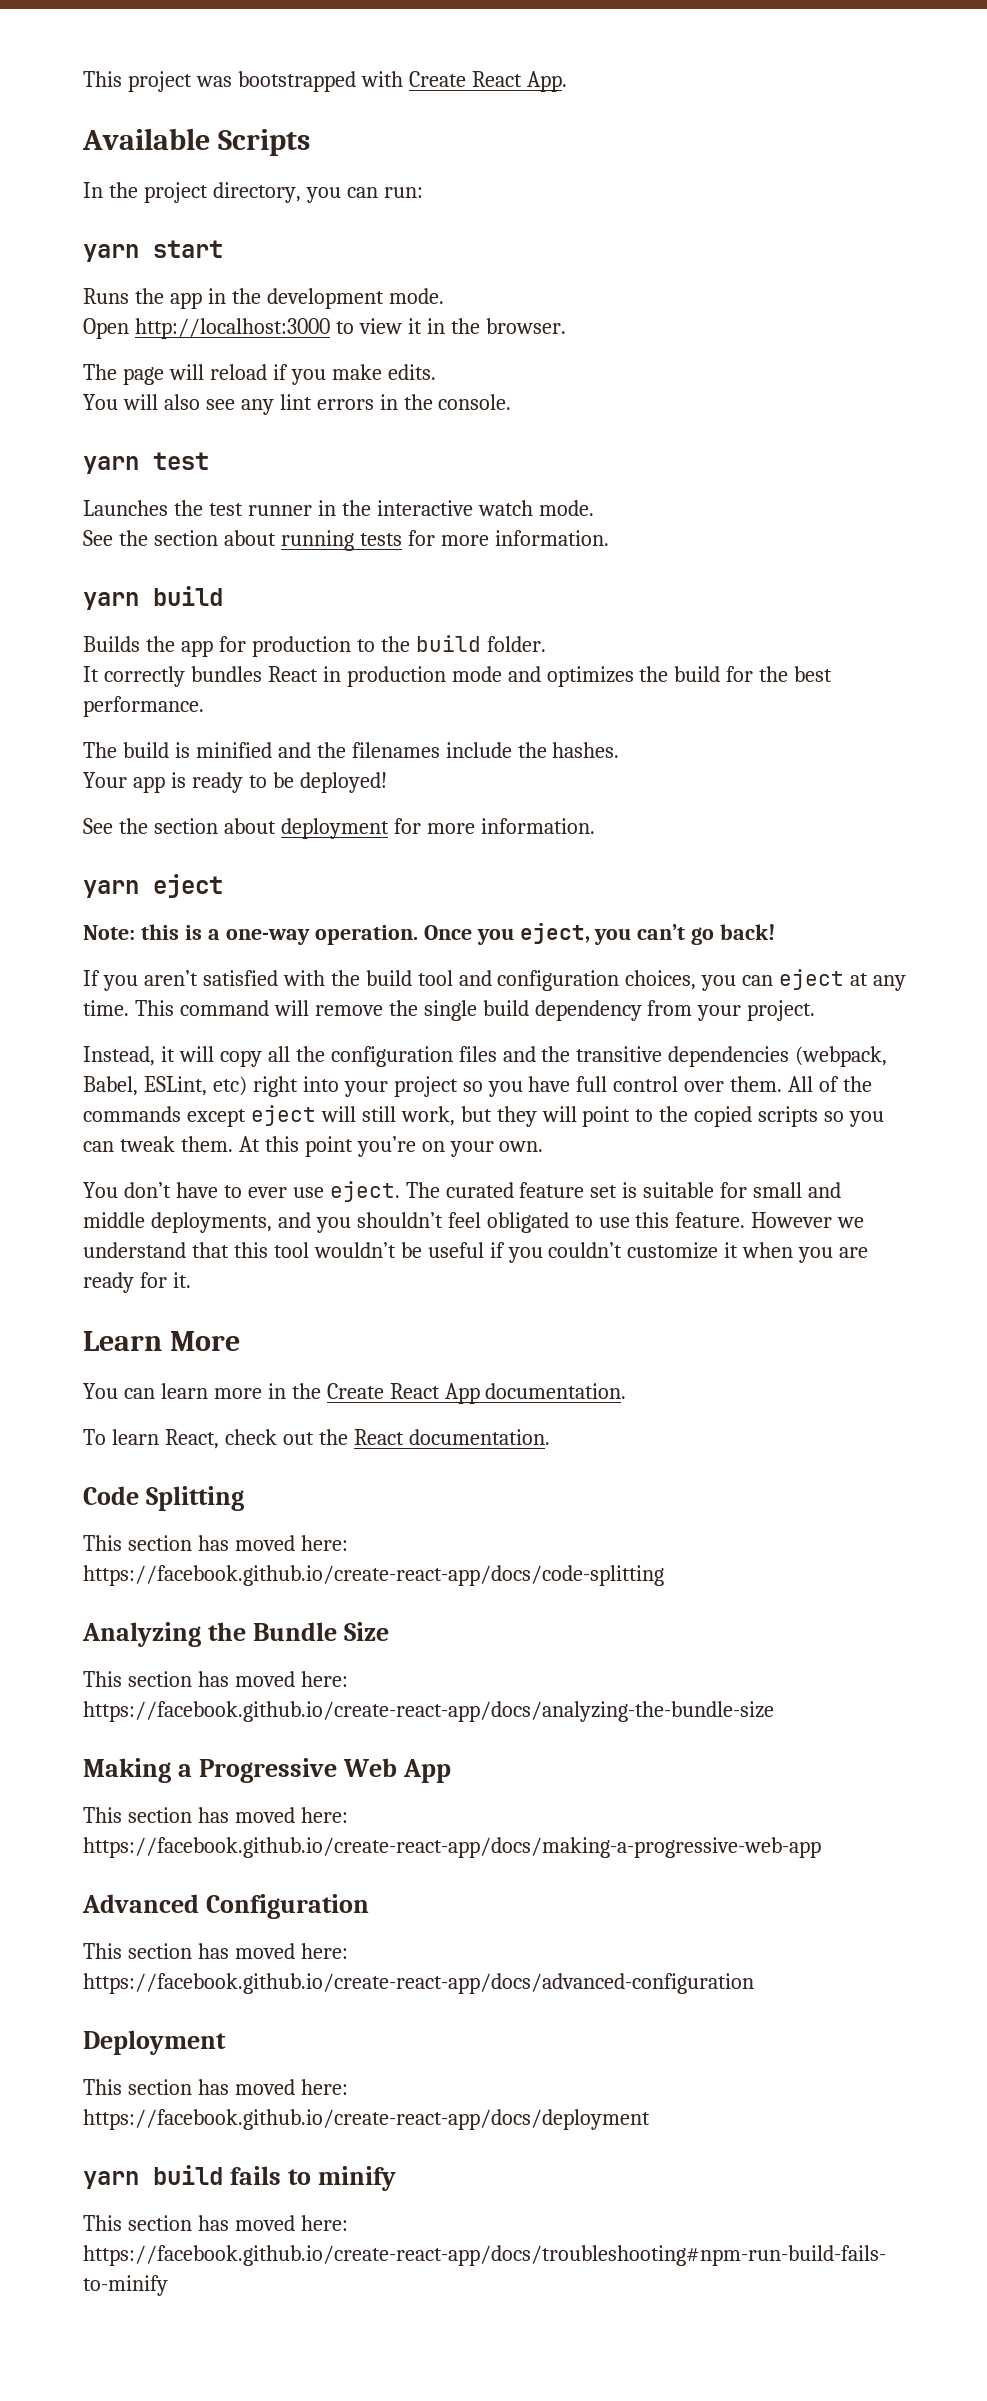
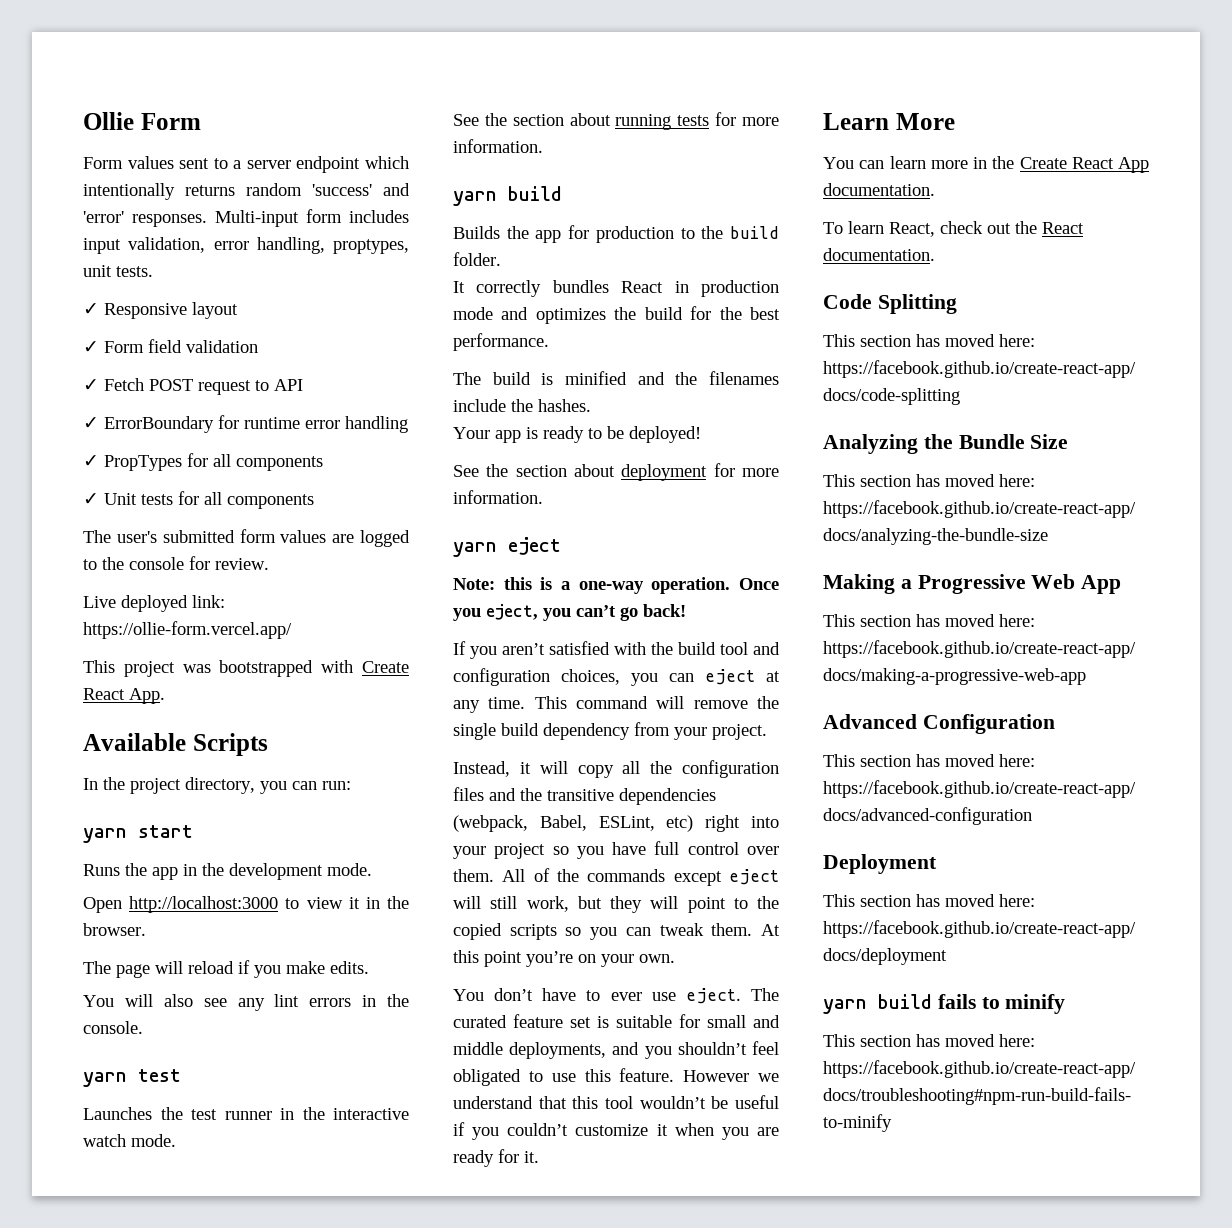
(83, 79) none -> [83,112,201,130] [83,156,409,173] [83,183,410,200] [83,209,409,227] [83,237,409,254] [83,265,153,277] [83,302,238,319] [83,339,258,353] [83,378,303,395] [83,415,408,433] [83,453,323,471] [83,491,314,509] [83,529,411,547] [83,556,269,570] [83,595,225,612] [83,621,292,639] Ollie Form // Form values sent to a server endpoint which intentionally returns random 'success' and 'error' responses. Multi-input form includes input validation, error handling, proptypes, unit tests. // ✓ Responsive layout // ✓ Form field validation // ✓ Fetch POST request to API // ✓ ErrorBoundary for runtime error handling // ✓ PropTypes for all components // ✓ Unit tests for all components // The user's submitted form values are logged to the console for review. // Live deployed link: https://ollie-form.vercel.app/ //

